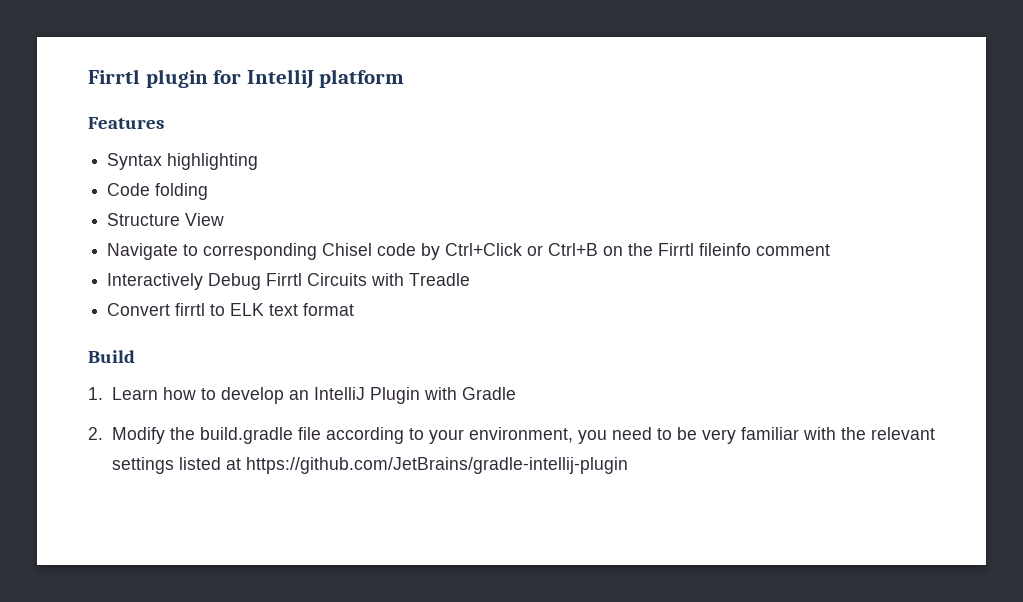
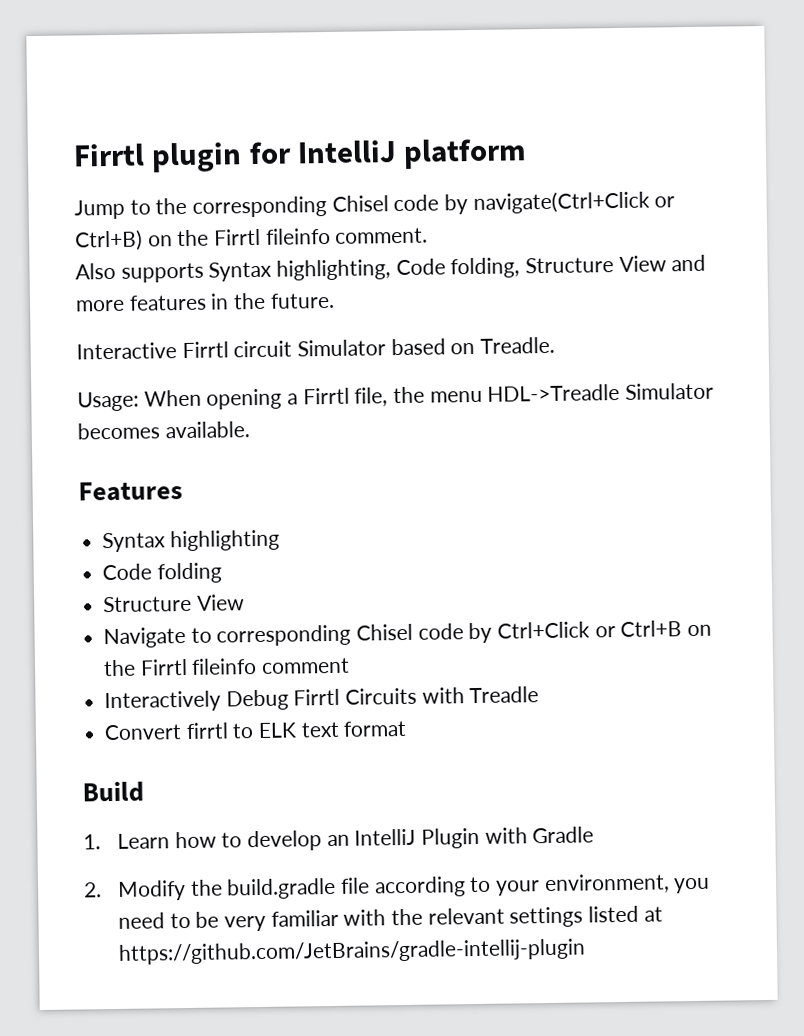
(405, 78) none -> [74,190,676,220] [75,227,429,252] [75,254,707,283] [75,292,335,312] [76,336,556,360] [77,382,715,412] [77,421,250,440] // Jump to the corresponding Chisel code by navigate(Ctrl+Click or Ctrl+B) on the Firrtl fileinfo comment. // Also supports Syntax highlighting, Code folding, Structure View and more features in the future. // Interactive Firrtl circuit Simulator based on Treadle. // Usage: When opening a Firrtl file, the menu HDL->Treadle Simulator becomes available.

